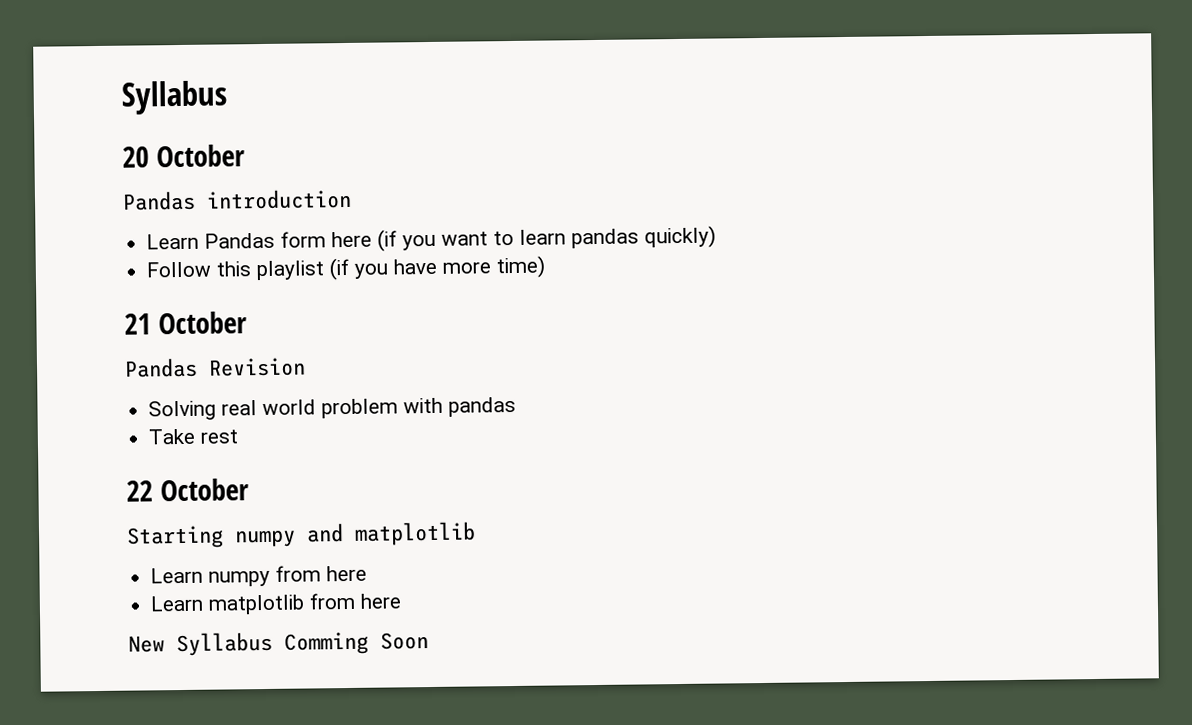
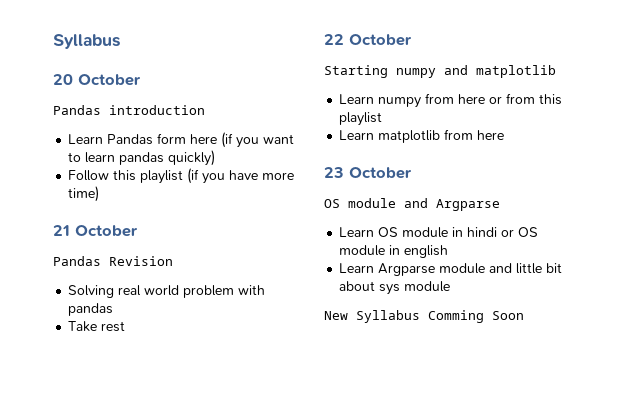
(368, 573) none -> [489,93,563,105] [339,112,383,126] or from this playlist
(402, 601) none -> [324,167,412,179] [324,198,500,211] [339,227,539,238] [339,245,449,258] [339,263,563,276] [339,281,451,295] // 23 October // OS module and Argparse // Learn OS module in hindi or OS module in english // Learn Argparse module and little bit about sys module

